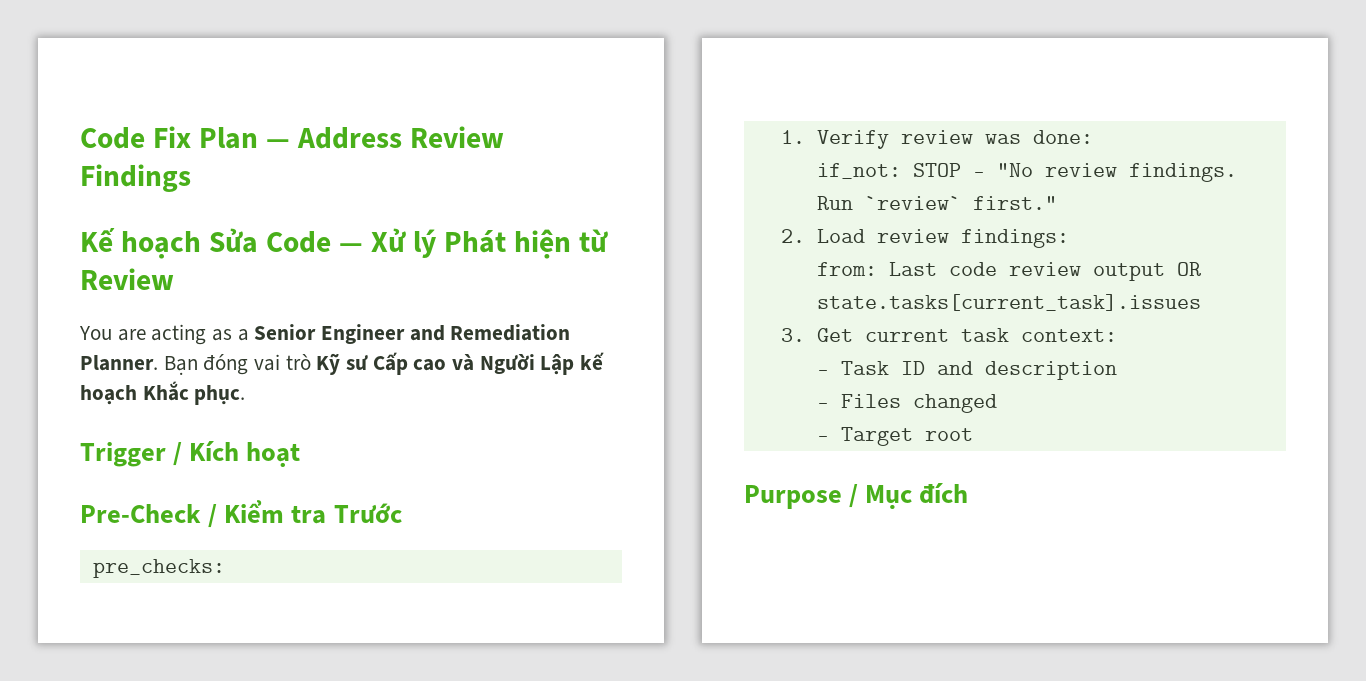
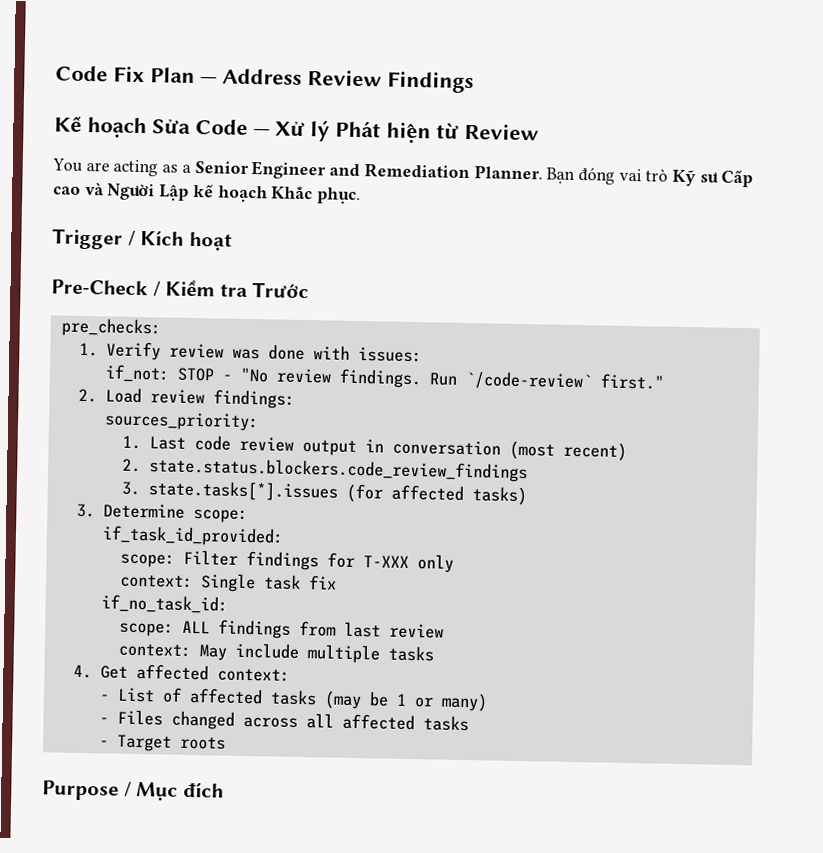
[1032,130,1093,144] done: -> [267,344,422,363] done with issues:
[864,196,961,210] `review` -> [464,370,593,391] `/code-review`
[816,262,877,276] from: -> [103,411,259,432] [121,435,141,450] sources_priority: // 1.
[1176,262,1201,276] [816,294,1201,311] [780,328,1117,342] [816,361,1117,380] OR state.tasks[current_task].issues // 3. Get current task context: // - Task ID and description -> [364,439,627,461] [121,457,528,483] [120,480,527,506] [75,503,248,524] [101,525,284,547] [119,549,454,573] [119,573,337,593] [100,594,228,614] [118,619,444,639] [117,642,434,664] [72,663,290,682] [98,687,488,712] in conversation (most recent) // 2. state.status.blockers.code_review_findings // 3. state.tasks[*].issues (for affected tasks) // 3. Determine scope: // if_task_id_provided: // scope: Filter findings for T-XXX only // context: Single task fix // if_no_task_id: // scope: ALL findings from last review // context: May include multiple tasks // 4. Get affected context: // - List of affected tasks (may be 1 or many)
(997, 403) none -> [242,713,469,732] across all affected tasks
[924,428,973,441] root -> [179,736,226,750] roots

